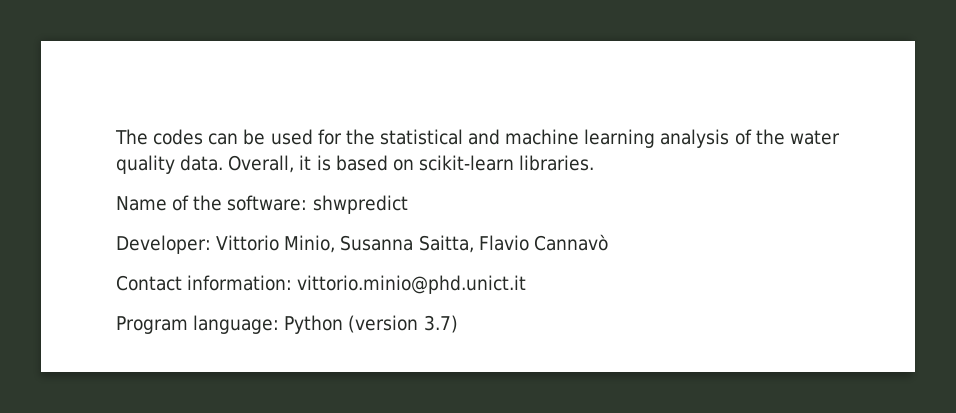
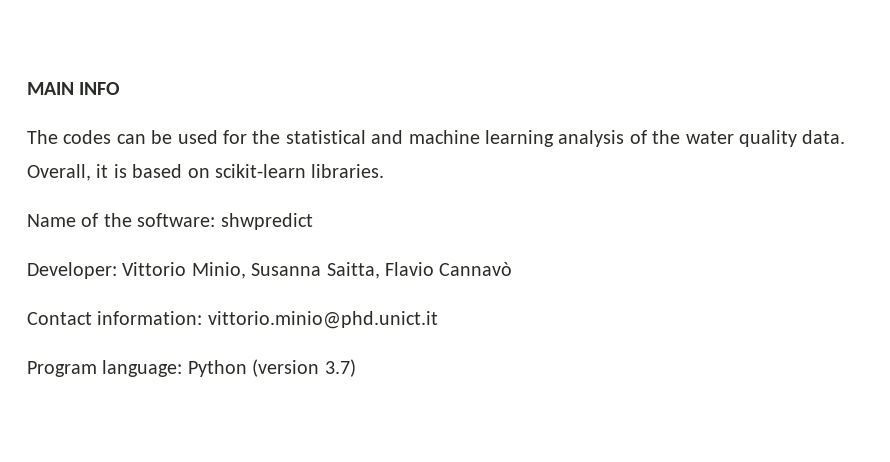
(115, 137) none -> [27,82,121,95] MAIN INFO //

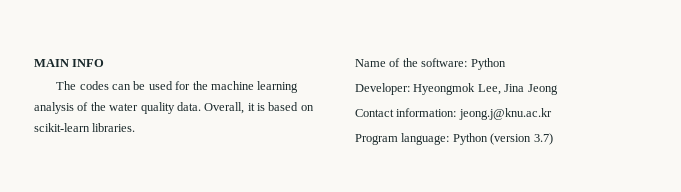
[285,130,404,144] statistical and -> (208, 85) none
[220,213,313,230] shwpredict -> [470,58,506,70] Python
[122,262,513,279] Vittorio Minio, Susanna Saitta, Flavio Cannavò -> [413,83,558,95] Hyeongmok Lee, Jina Jeong
[207,311,438,329] vittorio.minio@phd.unict.it -> [458,108,552,120] jeong.j@knu.ac.kr

